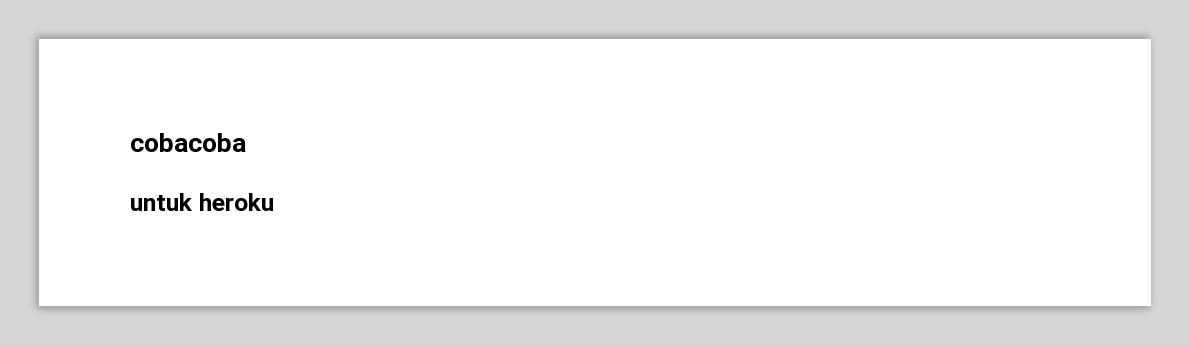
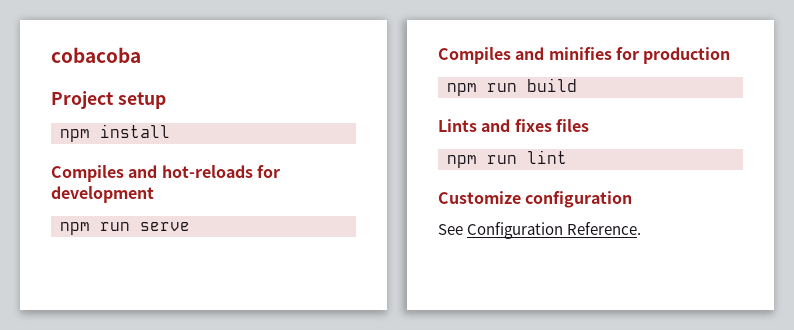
[130,193,274,211] untuk heroku -> [51,91,166,109] [60,124,170,142] [51,165,280,182] [51,186,154,203] [60,222,190,235] [438,47,731,64] [447,78,577,96] [438,119,589,132] [447,150,567,168] [438,191,633,208] [438,222,642,239] Project setup // npm install // Compiles and hot-reloads for development // npm run serve // Compiles and minifies for production // npm run build // Lints and fixes files // npm run lint // Customize configuration // See Configuration Reference.

